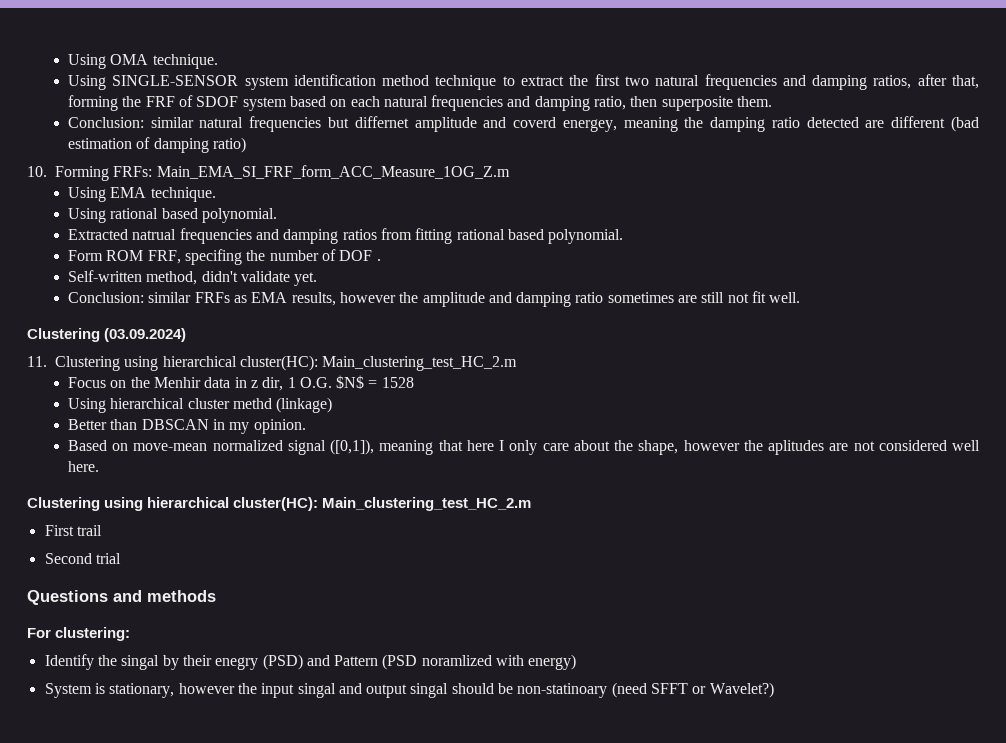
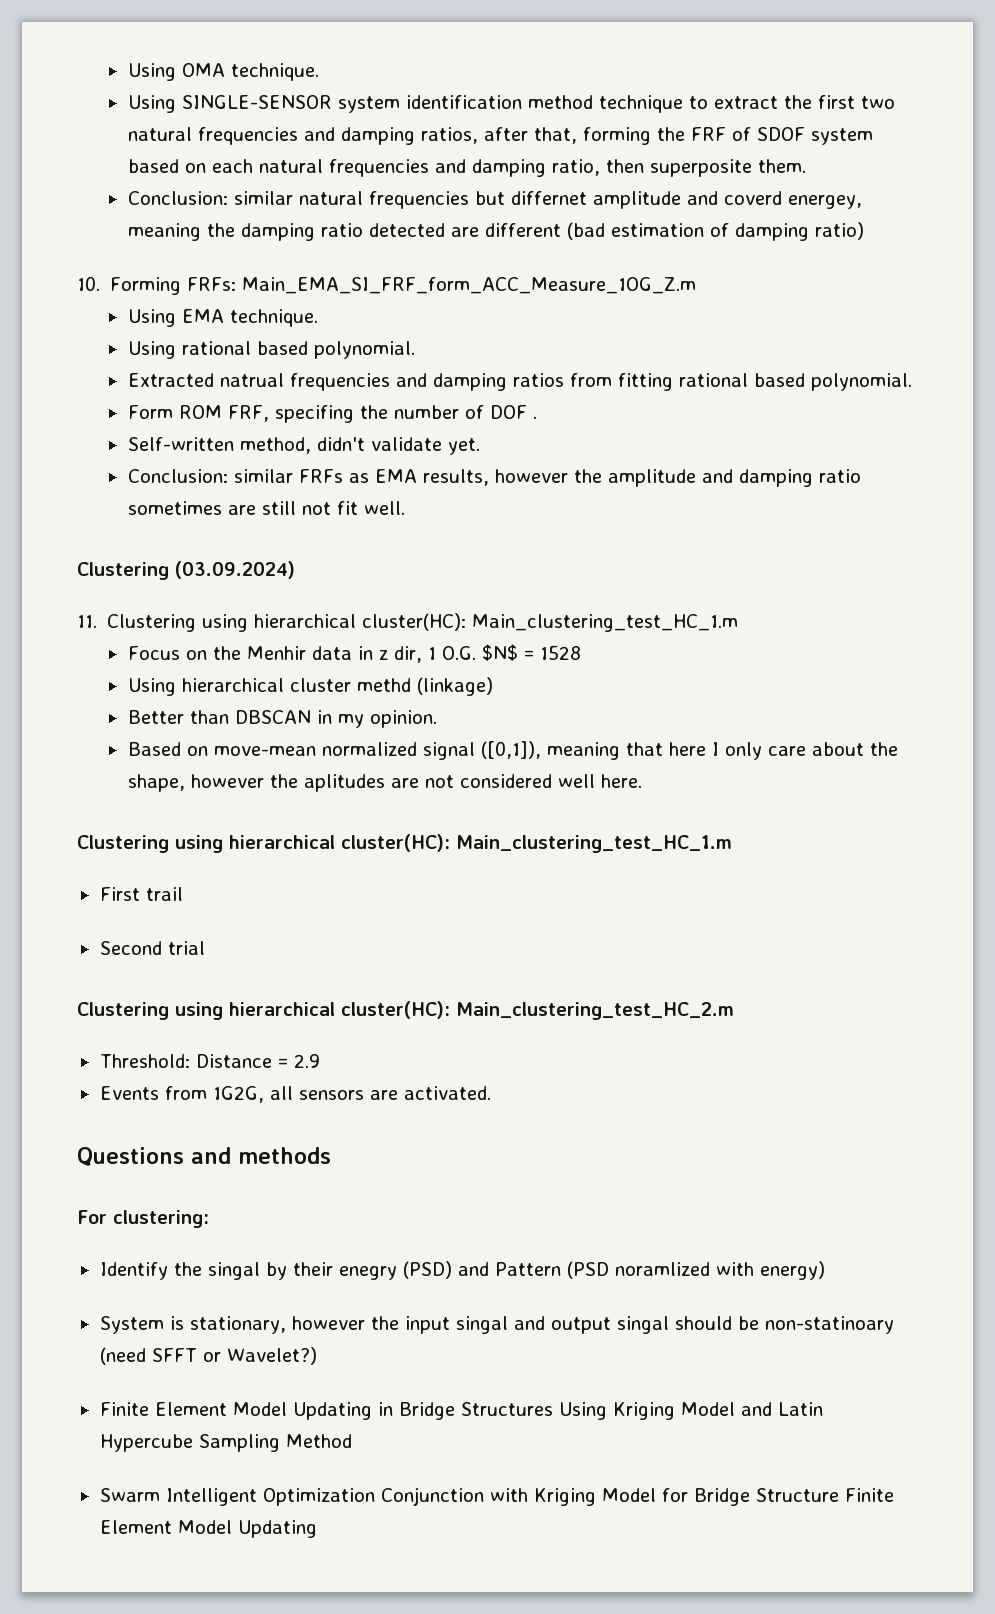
[322,356,518,371] Main_clustering_test_HC_2.m -> [472,614,739,632] Main_clustering_test_HC_1.m
[322,497,532,511] Main_clustering_test_HC_2.m -> [456,835,732,853] Main_clustering_test_HC_1.m
(121, 558) none -> [77,1001,734,1020] [99,1054,320,1068] [99,1086,491,1103] // Clustering using hierarchical cluster(HC): Main_clustering_test_HC_2.m // Threshold: Distance = 2.9 // Events from 1G2G, all sensors are activated.
(774, 690) none -> [99,1402,823,1420] [99,1434,352,1452] [99,1487,894,1506] [99,1520,317,1538] // Finite Element Model Updating in Bridge Structures Using Kriging Model and Latin Hypercube Sampling Method // Swarm Intelligent Optimization Conjunction with Kriging Model for Bridge Structure Finite Element Model Updating

